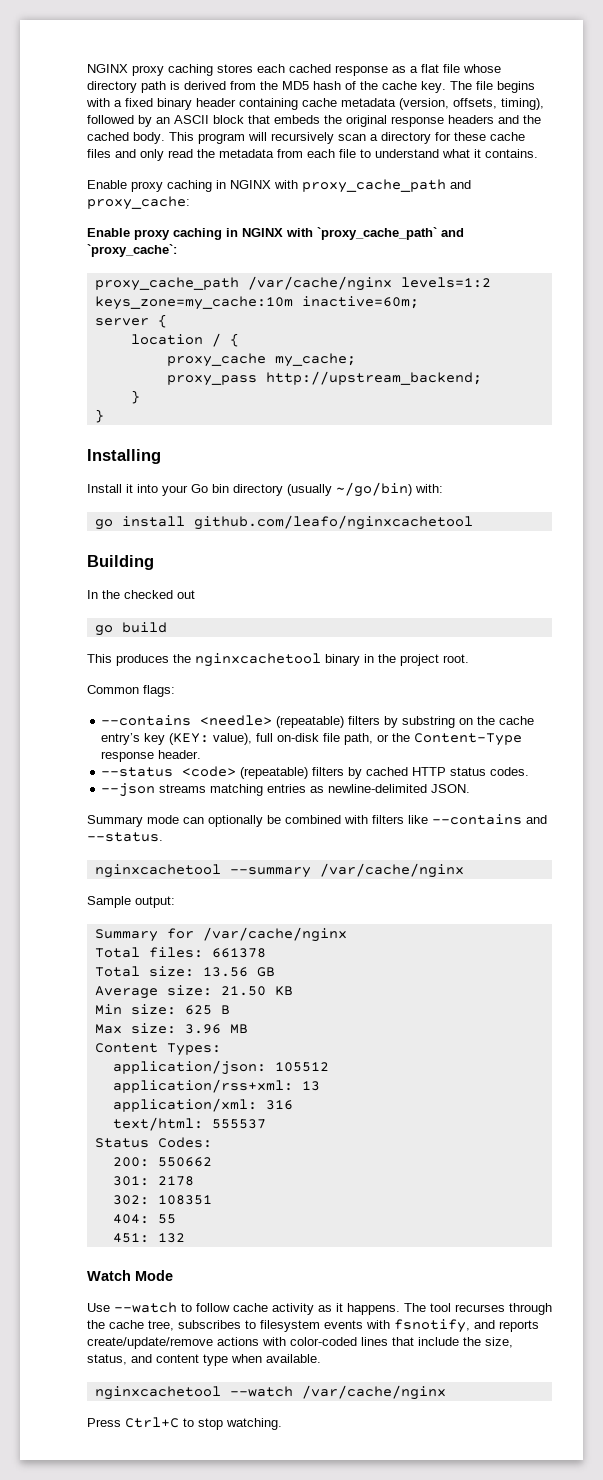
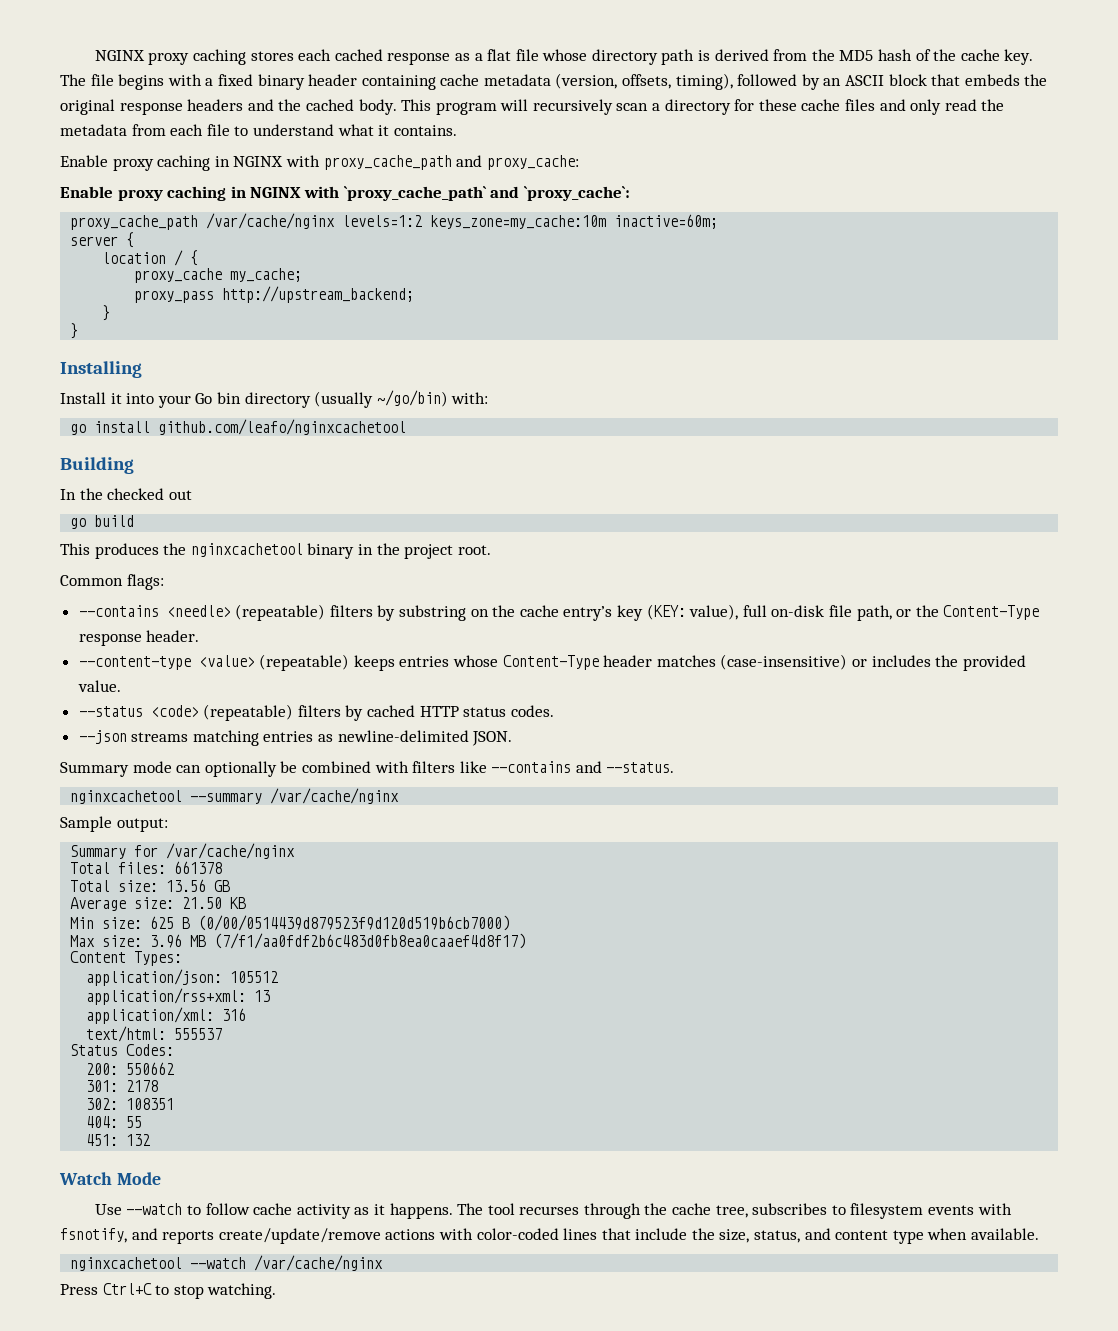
(202, 754) none -> [78,654,1026,671] [77,680,121,692] // --content-type <value> (repeatable) keeps entries whose Content-Type header matches (case-insensitive) or includes the provided value.
(230, 1009) none -> [198,915,511,931] (0/00/0514439d879523f9d120d519b6cb7000)
(248, 1029) none -> [214,933,527,949] (7/f1/aa0fdf2b6c483d0fb8ea0caaef4d8f17)

